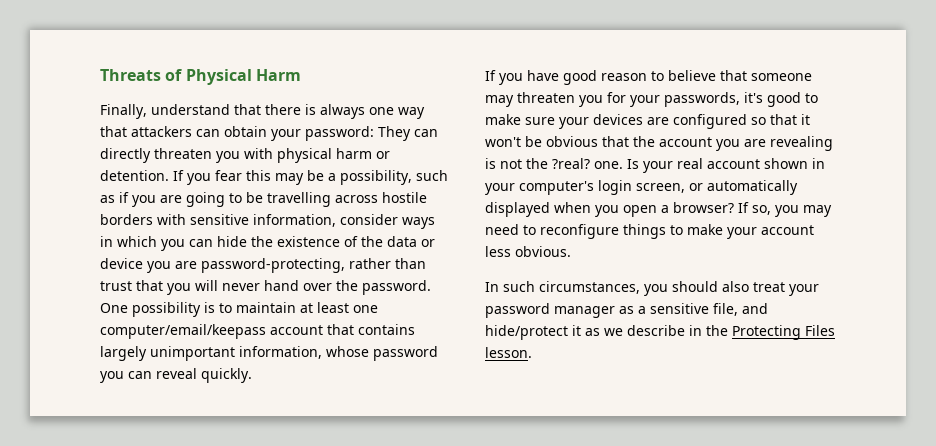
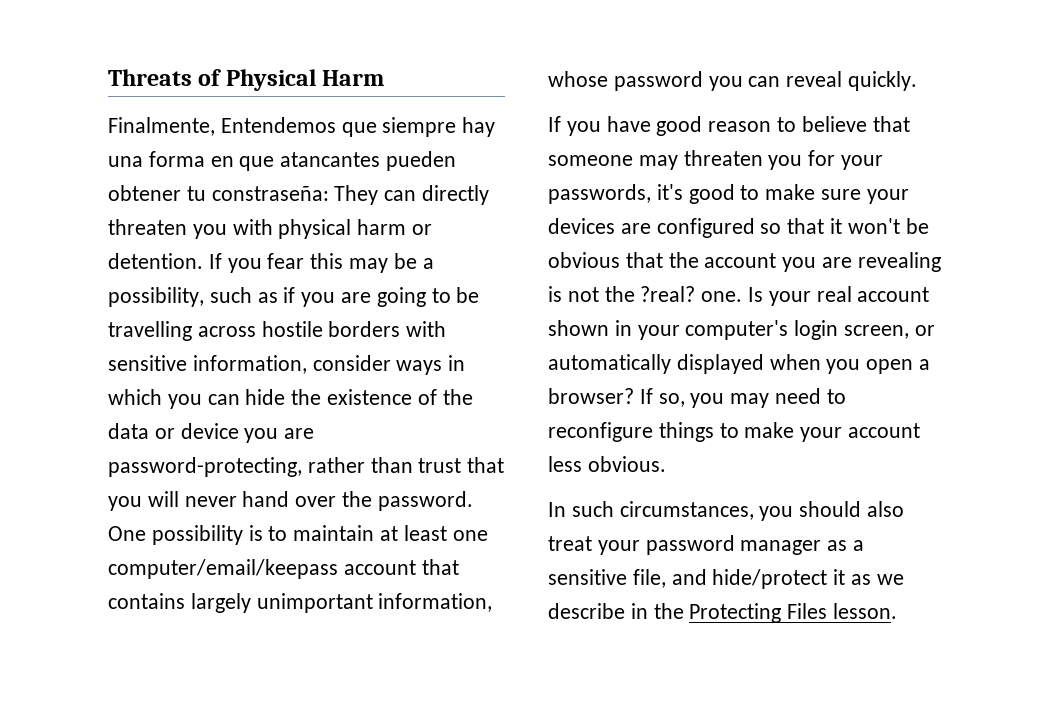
[100,104,425,119] [100,126,374,141] Finally, understand that there is always one way that attackers can obtain your password: -> [108,117,496,137] [108,151,457,171] [108,185,329,201] Finalmente, Entendemos que siempre hay una forma en que atancantes pueden obtener tu constraseña:

